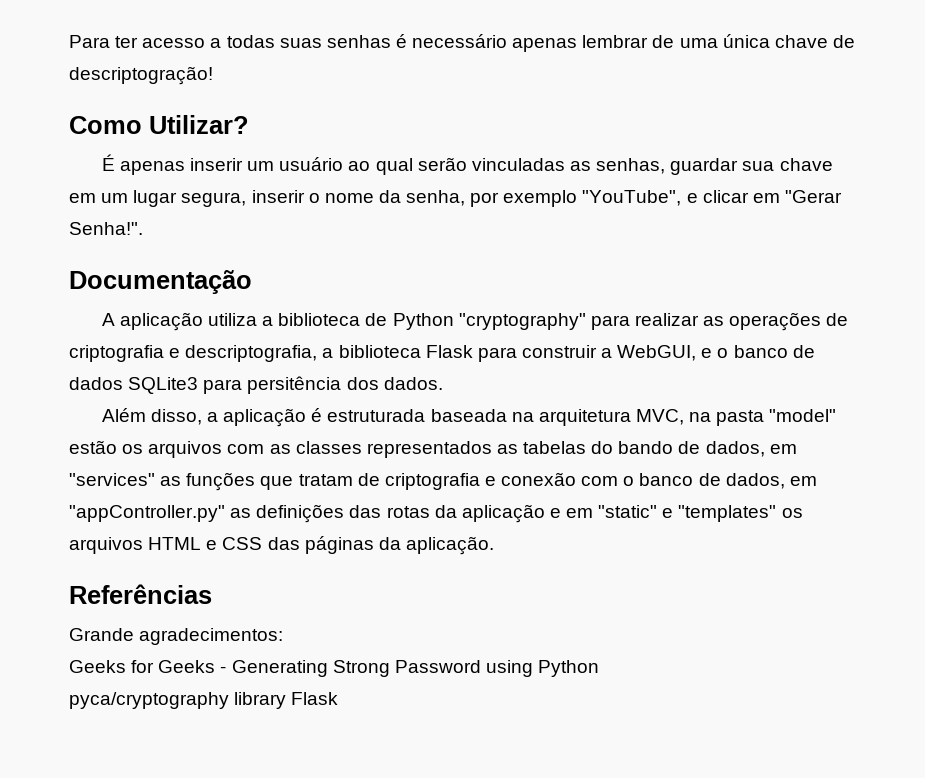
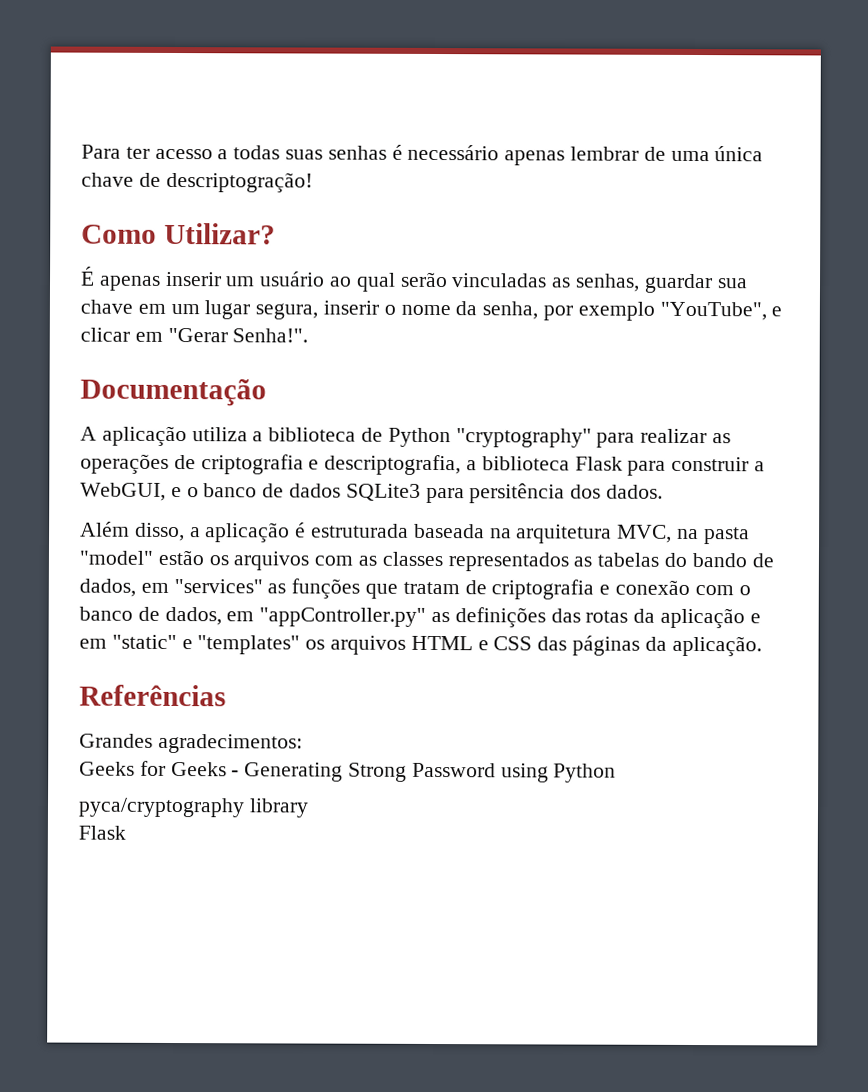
[69,628,134,641] Grande -> [79,733,153,748] Grandes
(287, 700) none -> (309, 808) //

